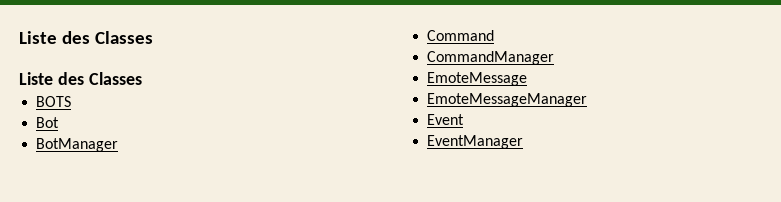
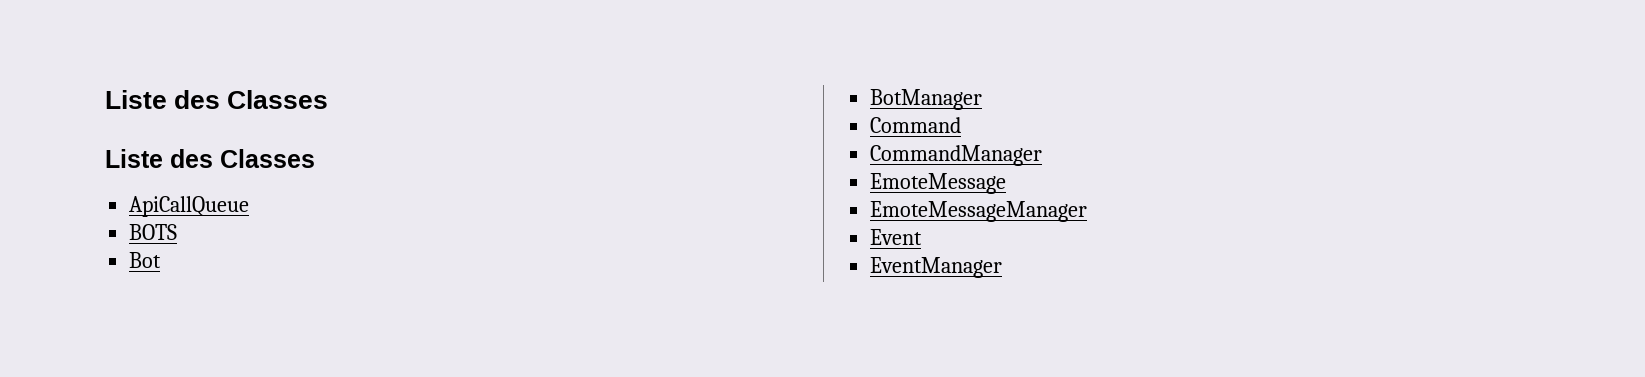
(142, 78) none -> [129,196,250,217] // ApiCallQueue

